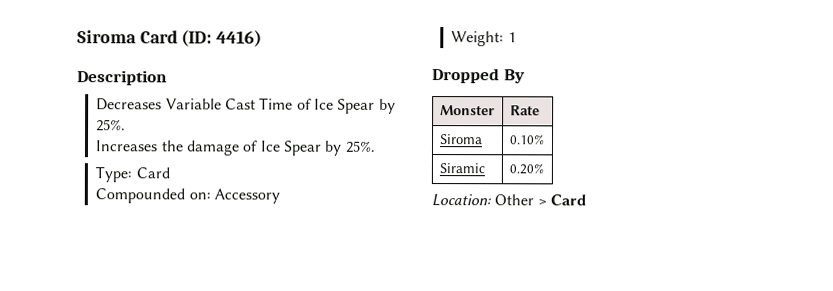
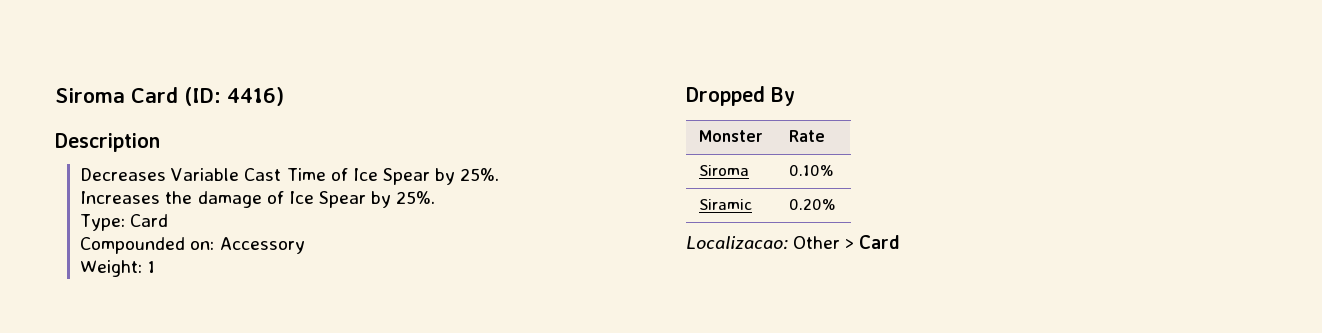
[431,194,491,207] Location: -> [686,236,788,250] Localizacao:

